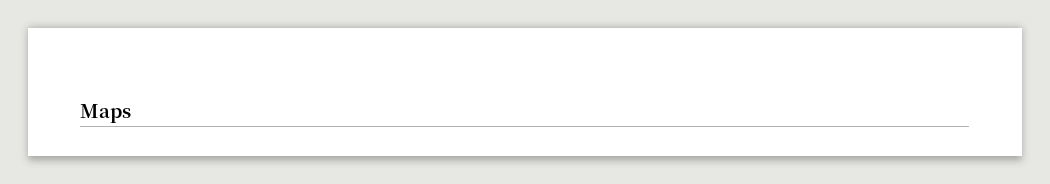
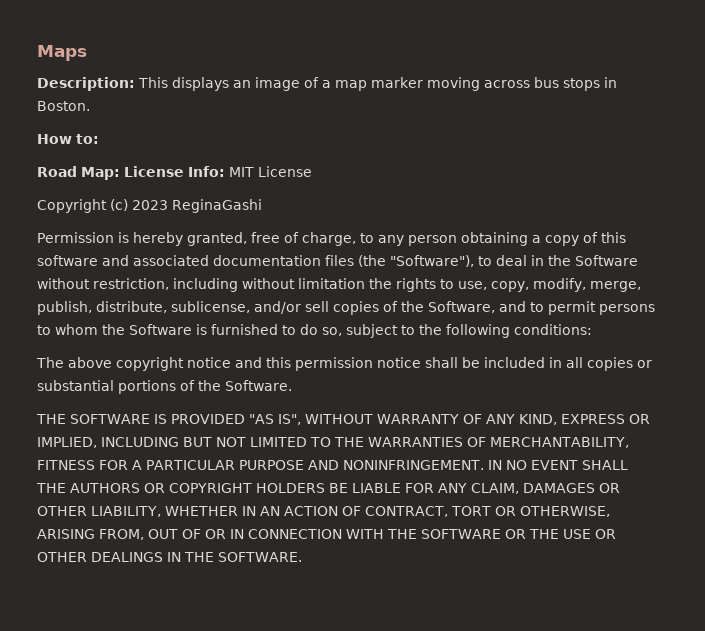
(131, 113) none -> [37,77,617,91] [37,101,90,111] [37,134,99,144] [37,166,312,180] [37,199,262,213] [37,232,626,246] [37,255,638,267] [37,278,641,292] [37,301,655,315] [37,324,592,338] [36,357,652,371] [37,380,292,394] [36,414,650,425] [37,437,629,448] [37,460,628,470] [36,483,620,494] [37,506,610,517] [37,529,616,540] [37,552,302,562] // Description: This displays an image of a map marker moving across bus stops in Boston. // How to: // Road Map: License Info: MIT License // Copyright (c) 2023 ReginaGashi // Permission is hereby granted, free of charge, to any person obtaining a copy of this software and associated documentation files (the "Software"), to deal in the Software without restriction, including without limitation the rights to use, copy, modify, merge, publish, distribute, sublicense, and/or sell copies of the Software, and to permit persons to whom the Software is furnished to do so, subject to the following conditions: // The above copyright notice and this permission notice shall be included in all copies or substantial portions of the Software. // THE SOFTWARE IS PROVIDED "AS IS", WITHOUT WARRANTY OF ANY KIND, EXPRESS OR IMPLIED, INCLUDING BUT NOT LIMITED TO THE WARRANTIES OF MERCHANTABILITY, FITNESS FOR A PARTICULAR PURPOSE AND NONINFRINGEMENT. IN NO EVENT SHALL THE AUTHORS OR COPYRIGHT HOLDERS BE LIABLE FOR ANY CLAIM, DAMAGES OR OTHER LIABILITY, WHETHER IN AN ACTION OF CONTRACT, TORT OR OTHERWISE, ARISING FROM, OUT OF OR IN CONNECTION WITH THE SOFTWARE OR THE USE OR OTHER DEALINGS IN THE SOFTWARE.

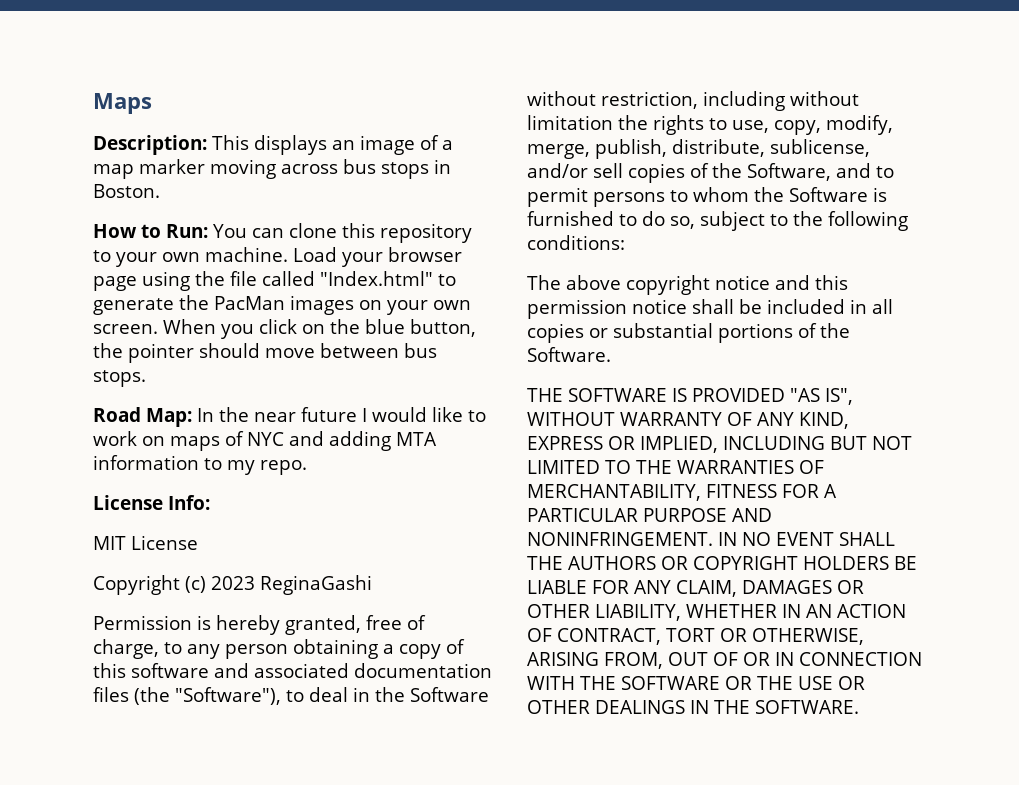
[76,134,99,144] [37,166,120,180] to: // Road Map: -> [141,223,472,243] [93,247,462,267] [93,271,456,291] [93,295,471,315] [93,319,476,339] [93,343,437,363] [93,370,146,387] [93,407,486,427] [93,431,437,451] [93,455,307,475] to Run: You can clone this repository to your own machine. Load your browser page using the file called "Index.html" to generate the PacMan images on your own screen. When you click on the blue button, the pointer should move between bus stops. // Road Map: In the near future I would like to work on maps of NYC and adding MTA information to my repo. //
(225, 171) none -> (210, 502) //

